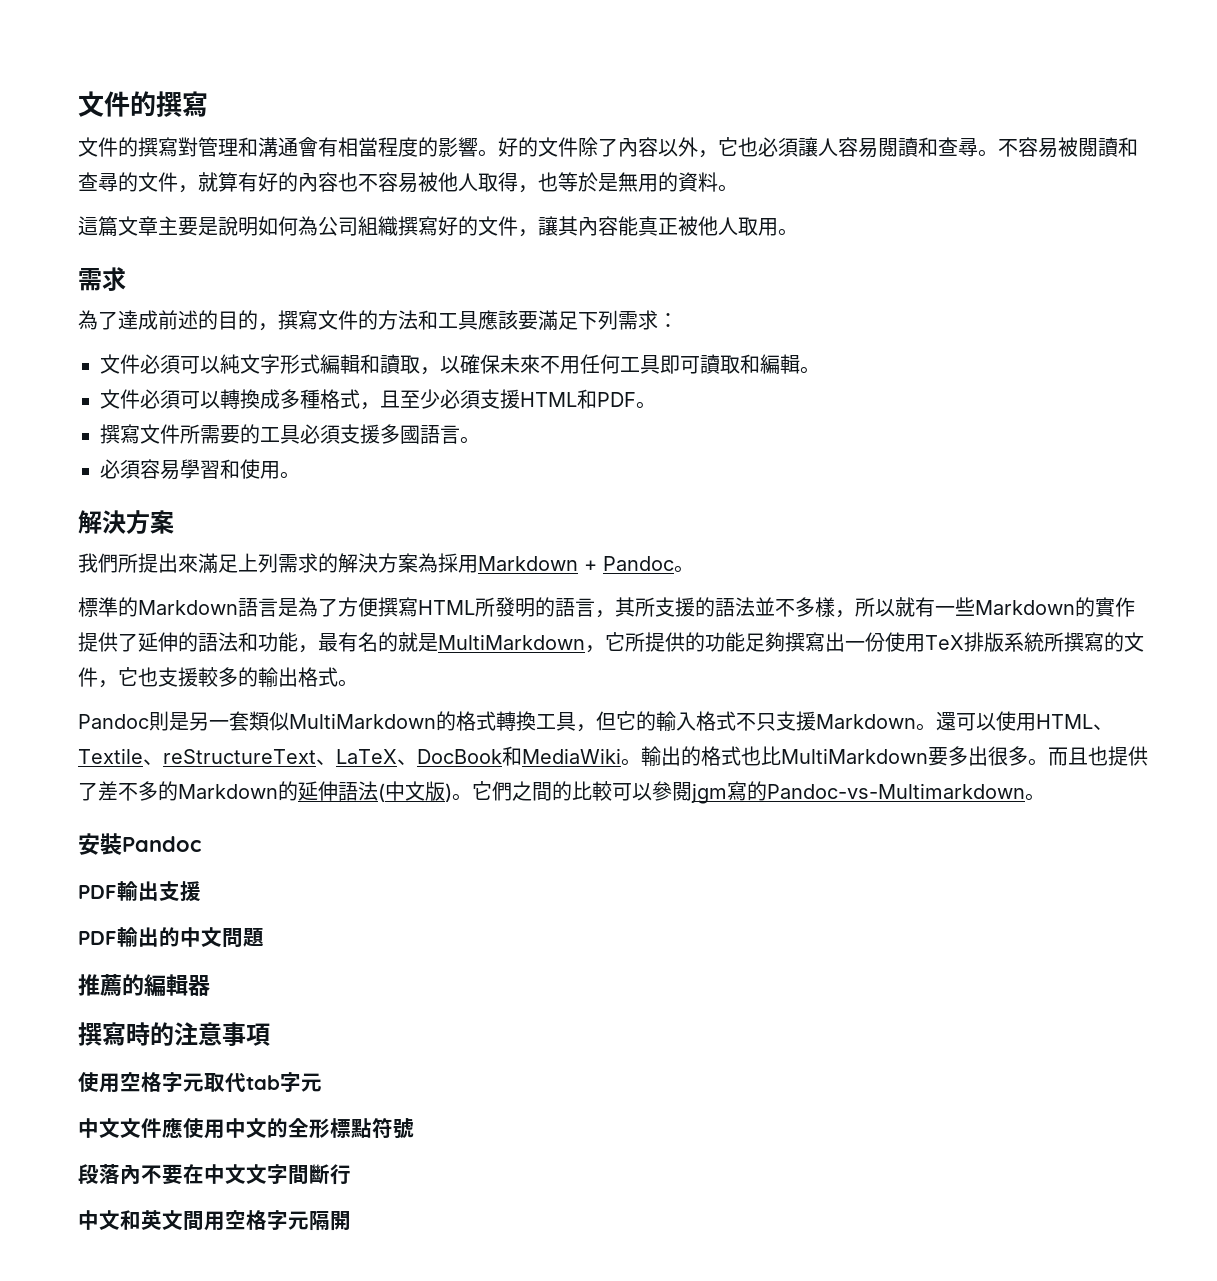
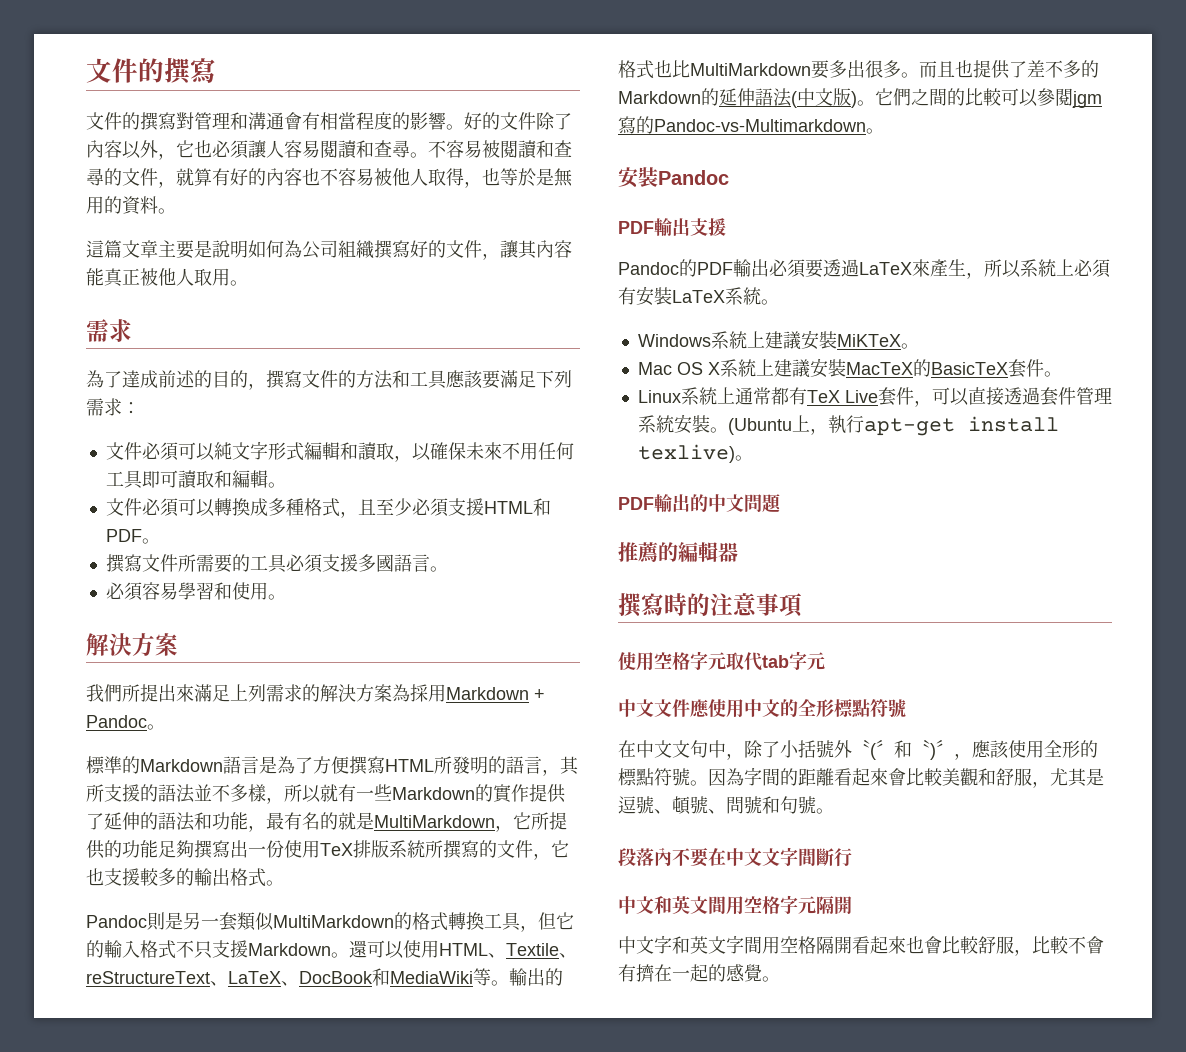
(621, 756) none -> [473,968,491,986] 等
(201, 891) none -> [618,259,1110,279] [618,286,779,306] [637,330,919,350] [637,358,1062,378] [637,387,1112,407] [637,414,1059,436] [637,444,753,463] // Pandoc的PDF輸出必須要透過LaTeX來產生，所以系統上必須有安裝LaTeX系統。 // Windows系統上建議安裝MiKTeX。 // Mac OS X系統上建議安裝MacTeX的BasicTeX套件。 // Linux系統上通常都有TeX Live套件，可以直接透過套件管理系統安裝。(Ubuntu上，執行apt-get install texlive)。
(414, 1128) none -> [618,739,1098,760] [618,767,1104,788] [618,796,834,815] // 在中文文句中，除了小括號外〝(〞和〝)〞，應該使用全形的標點符號。因為字間的距離看起來會比較美觀和舒服，尤其是逗號、頓號、問號和句號。
(351, 1221) none -> [618,935,1104,956] [618,964,780,982] // 中文字和英文字間用空格隔開看起來也會比較舒服，比較不會有擠在一起的感覺。

